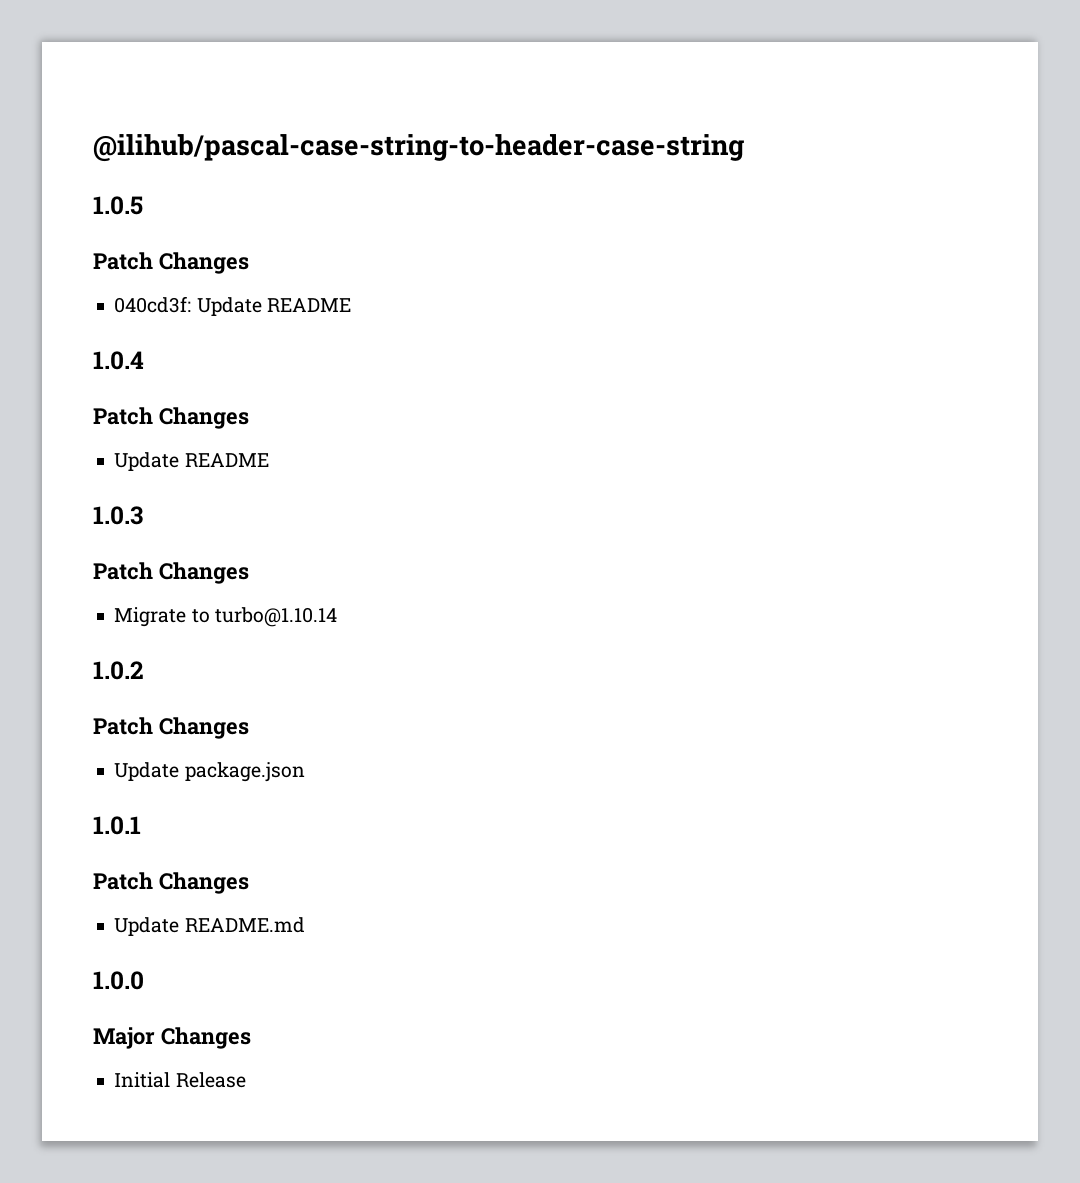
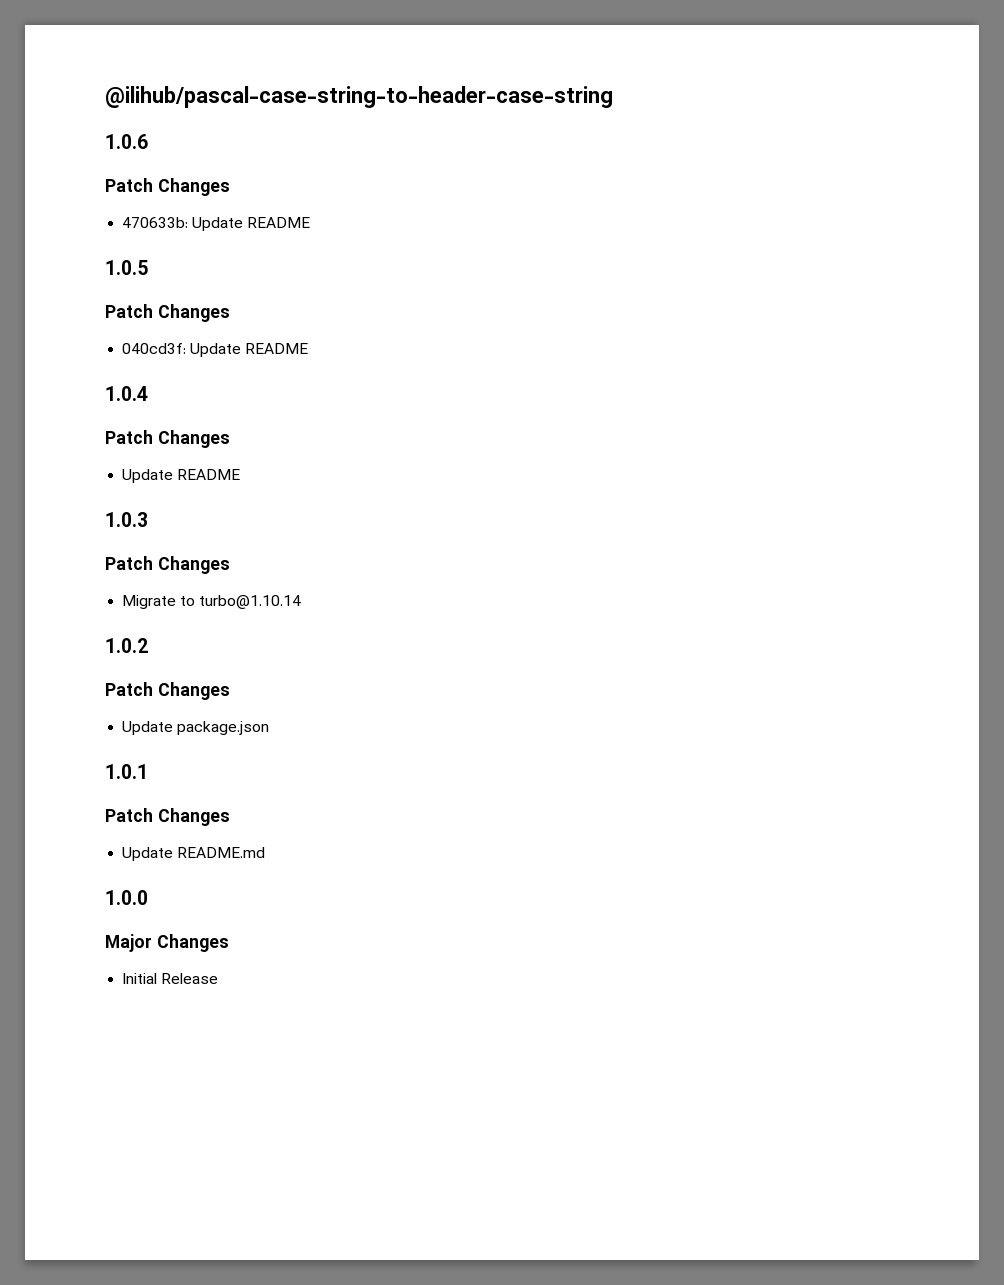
(744, 148) none -> [105,134,148,149] [105,178,230,196] [122,217,311,231] // 1.0.6 // Patch Changes // 470633b: Update README

